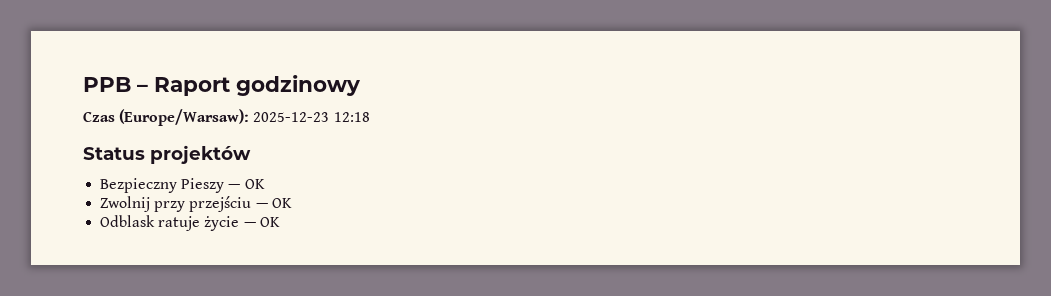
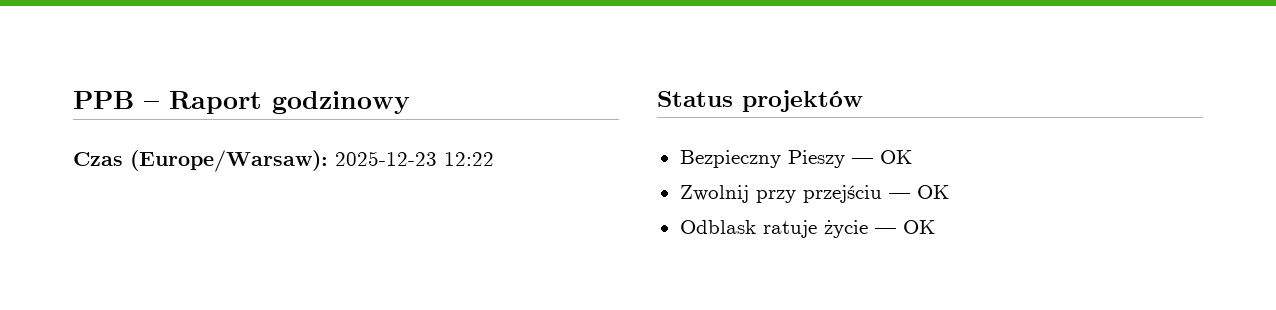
[333,112,370,122] 12:18 -> [444,152,494,166] 12:22

